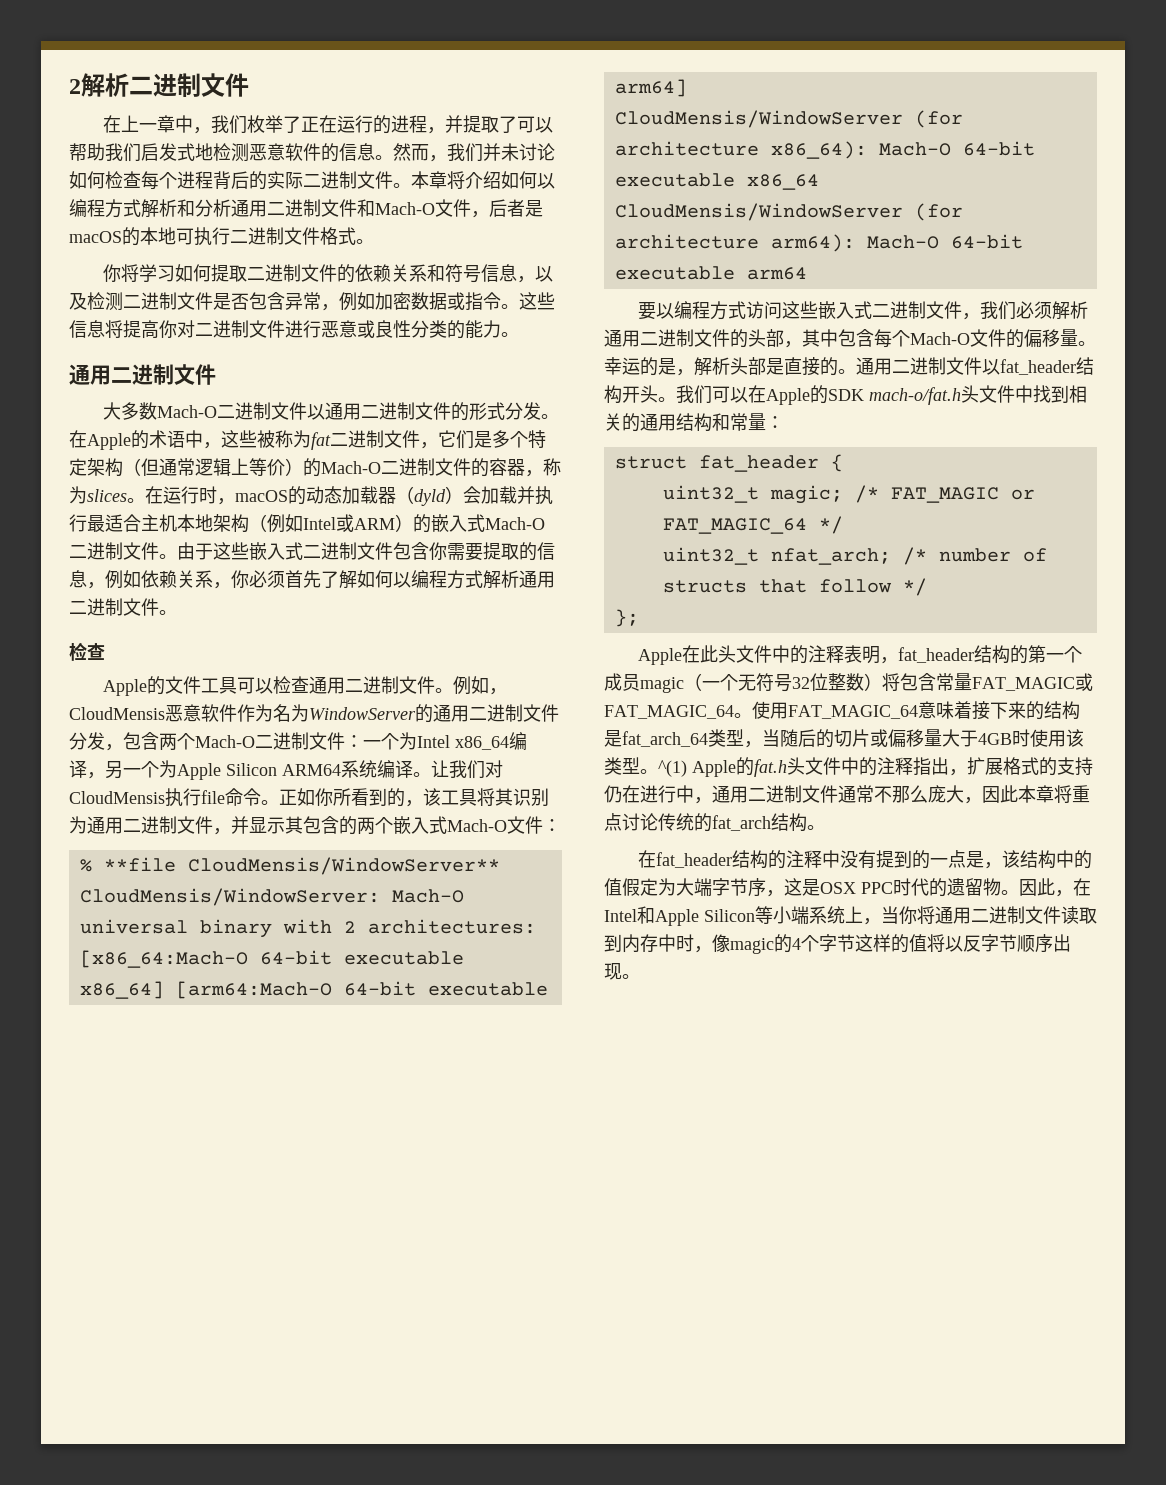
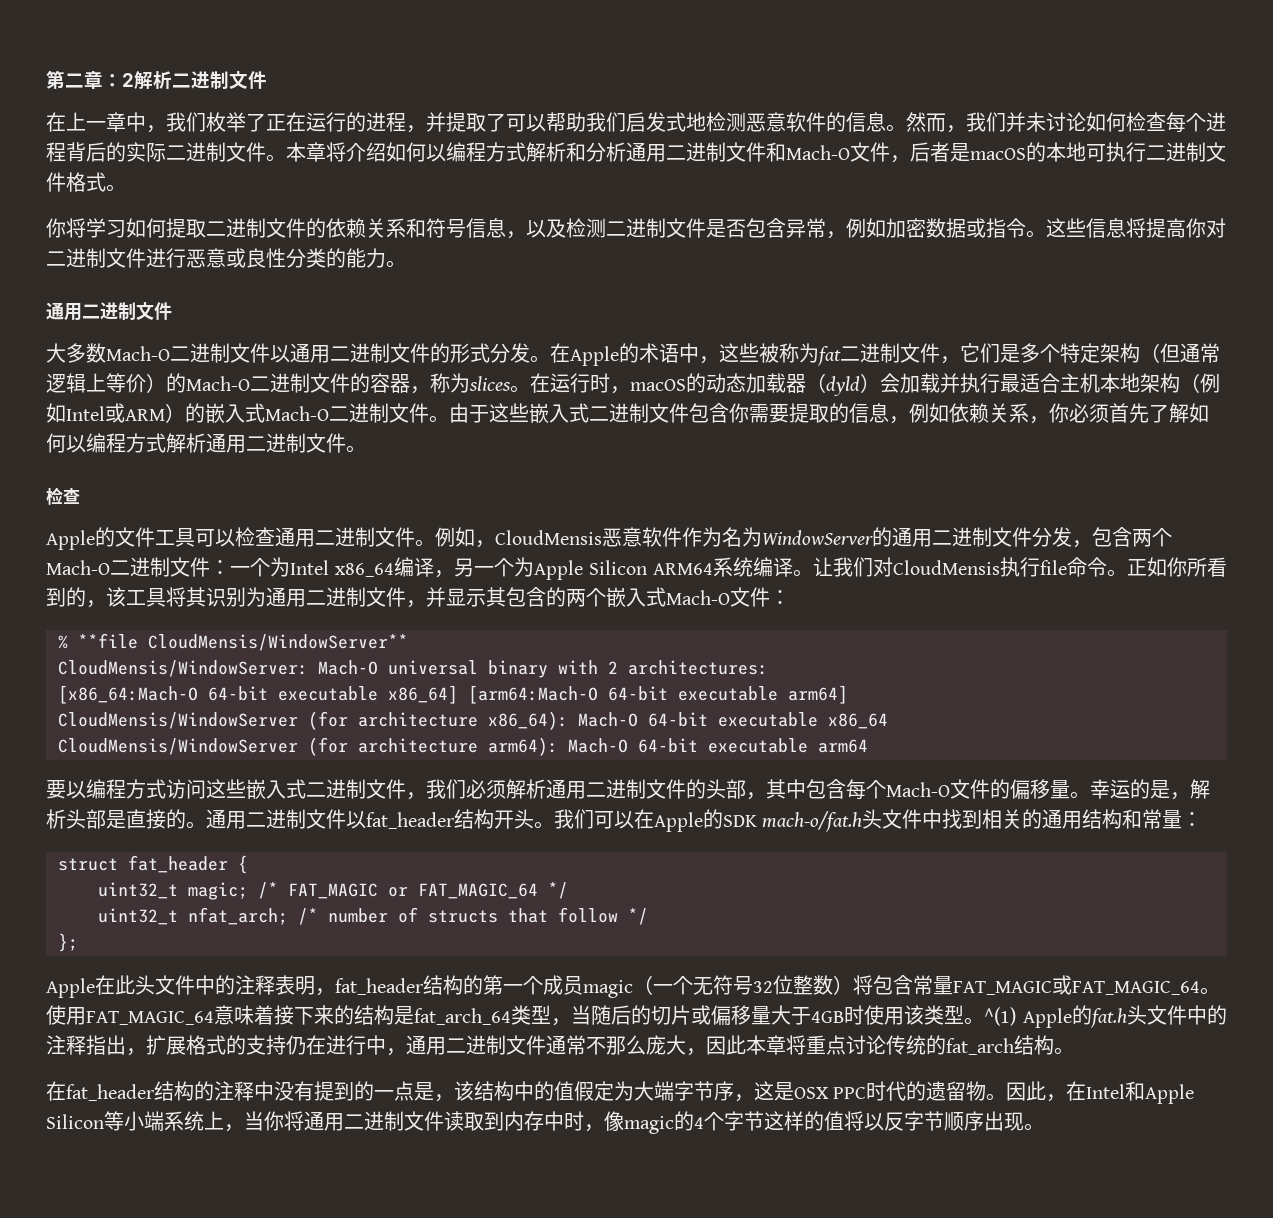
(69, 86) none -> [46,70,122,89] 第二章：

